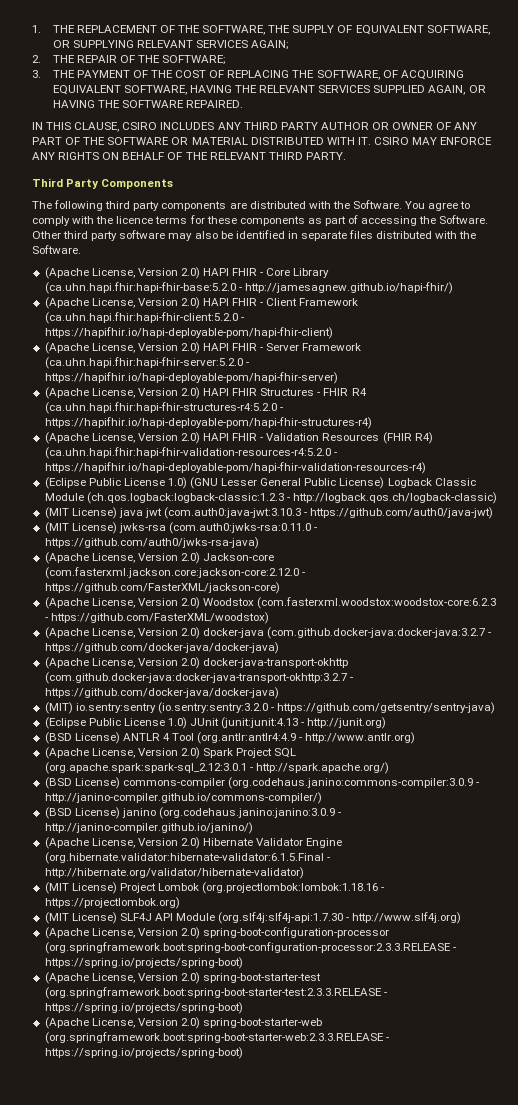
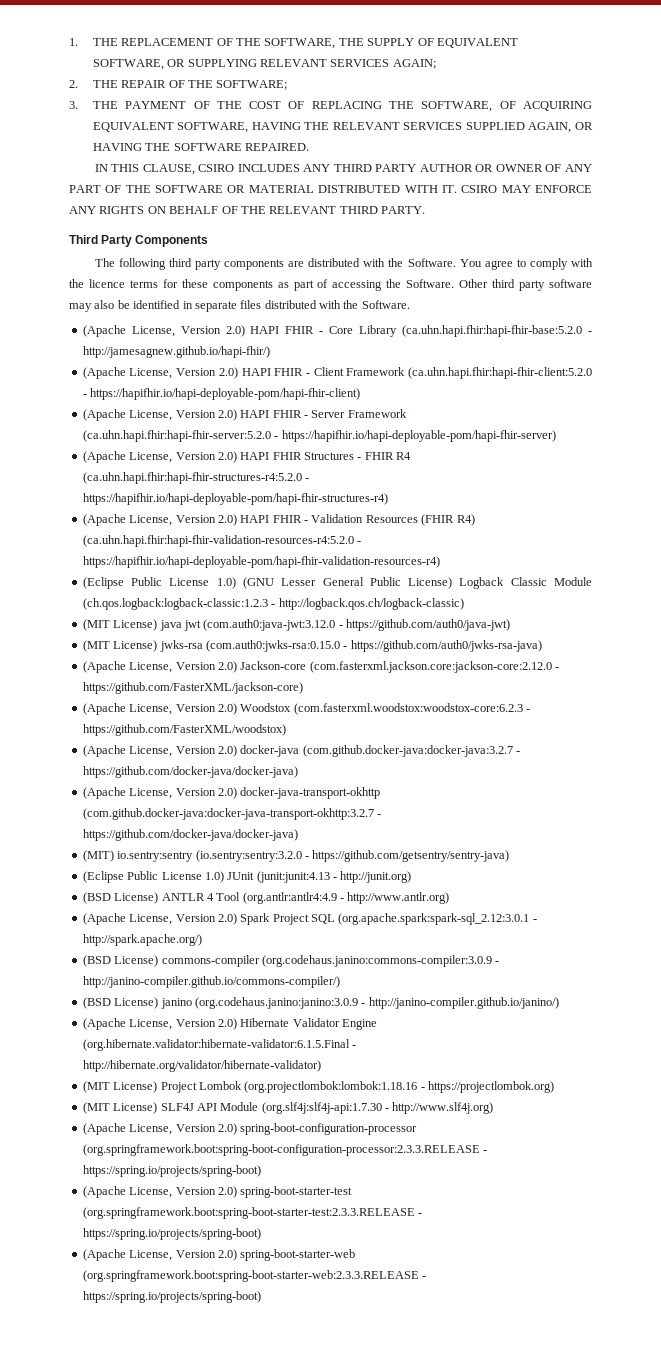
[164,507,302,519] (com.auth0:java-jwt:3.10.3 -> [203,619,336,631] (com.auth0:java-jwt:3.12.0
[168,522,311,534] (com.auth0:jwks-rsa:0.11.0 -> [205,640,340,652] (com.auth0:jwks-rsa:0.15.0

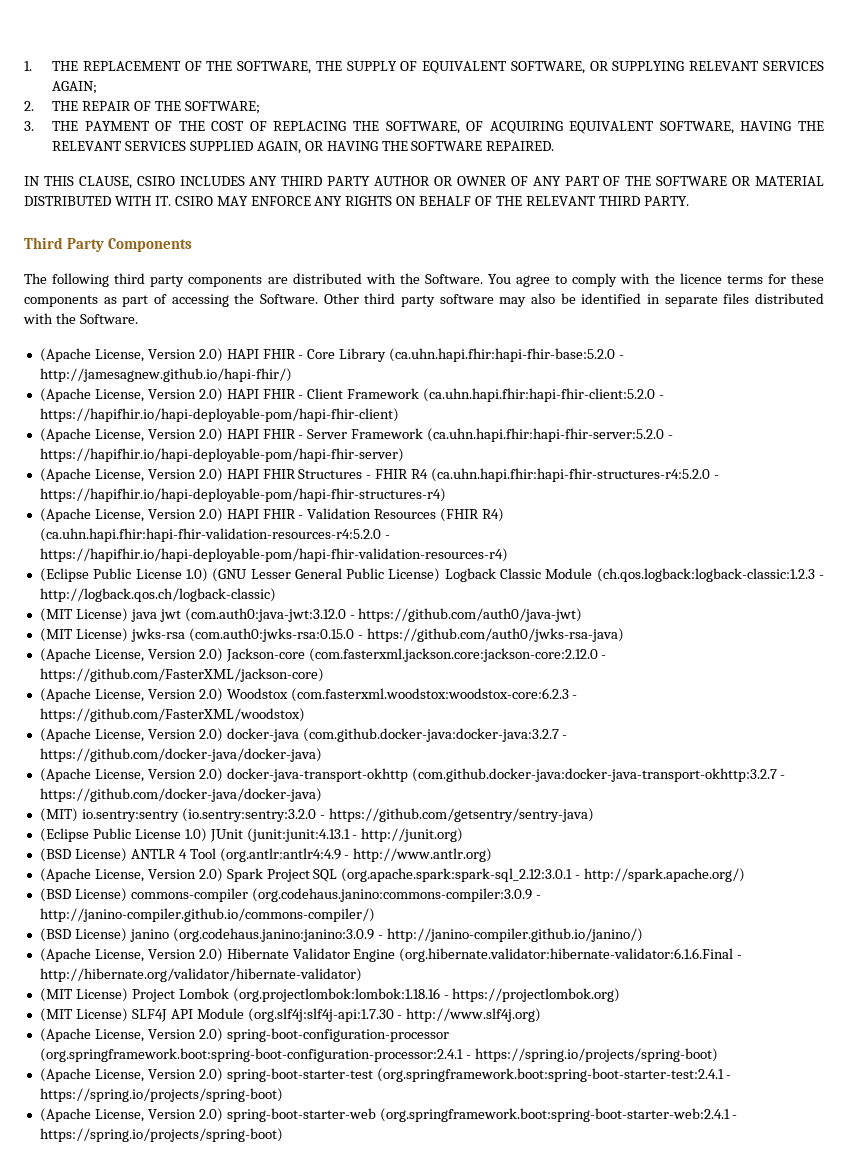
[256,871,330,883] (junit:junit:4.13 -> [246,828,350,842] (junit:junit:4.13.1
[82,1039,350,1051] (org.hibernate.validator:hibernate-validator:6.1.5.Final -> [399,948,734,962] (org.hibernate.validator:hibernate-validator:6.1.6.Final
[82,1144,480,1156] (org.springframework.boot:spring-boot-configuration-processor:2.3.3.RELEASE -> [39,1048,463,1062] (org.springframework.boot:spring-boot-configuration-processor:2.4.1
[82,1207,415,1219] (org.springframework.boot:spring-boot-starter-test:2.3.3.RELEASE -> [376,1068,724,1082] (org.springframework.boot:spring-boot-starter-test:2.4.1
[82,1270,419,1282] (org.springframework.boot:spring-boot-starter-web:2.3.3.RELEASE -> [379,1108,730,1122] (org.springframework.boot:spring-boot-starter-web:2.4.1

